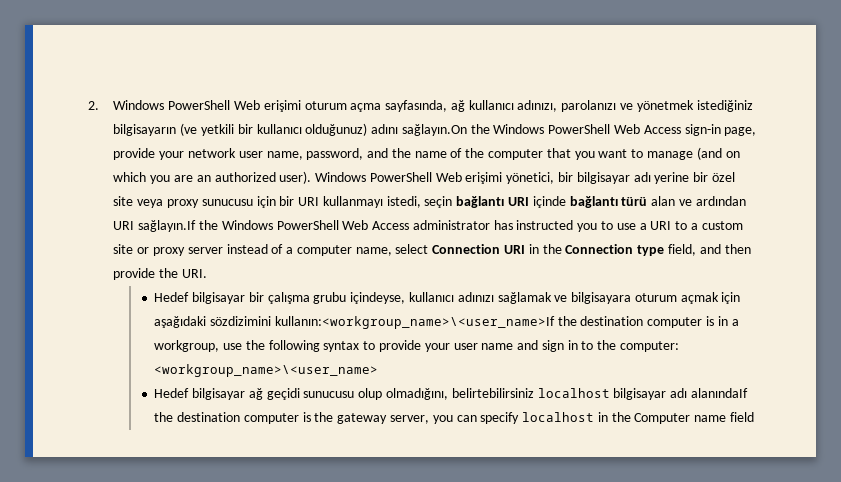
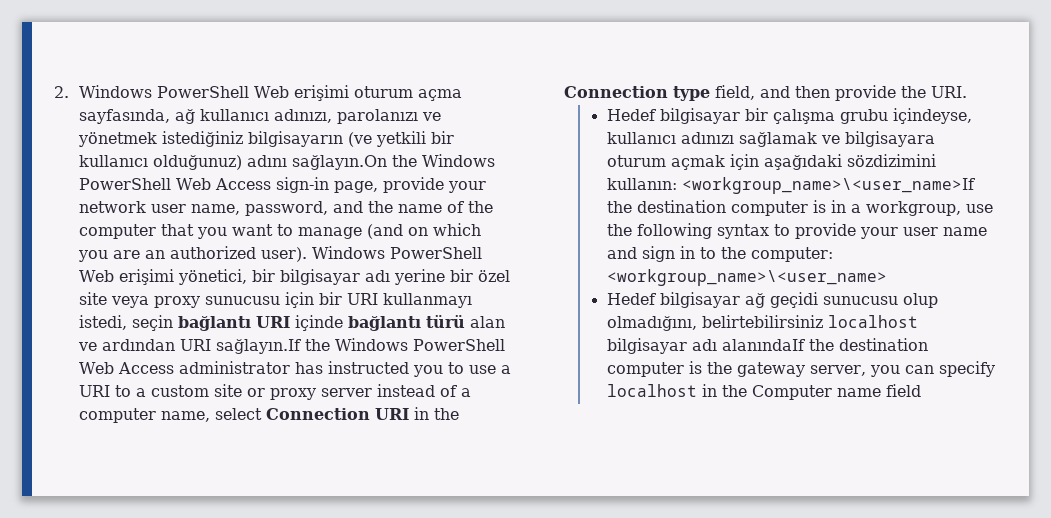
[274,316,555,329] kullanın:<workgroup_name>\<user_name>If -> [606,177,975,194] kullanın: <workgroup_name>\<user_name>If

